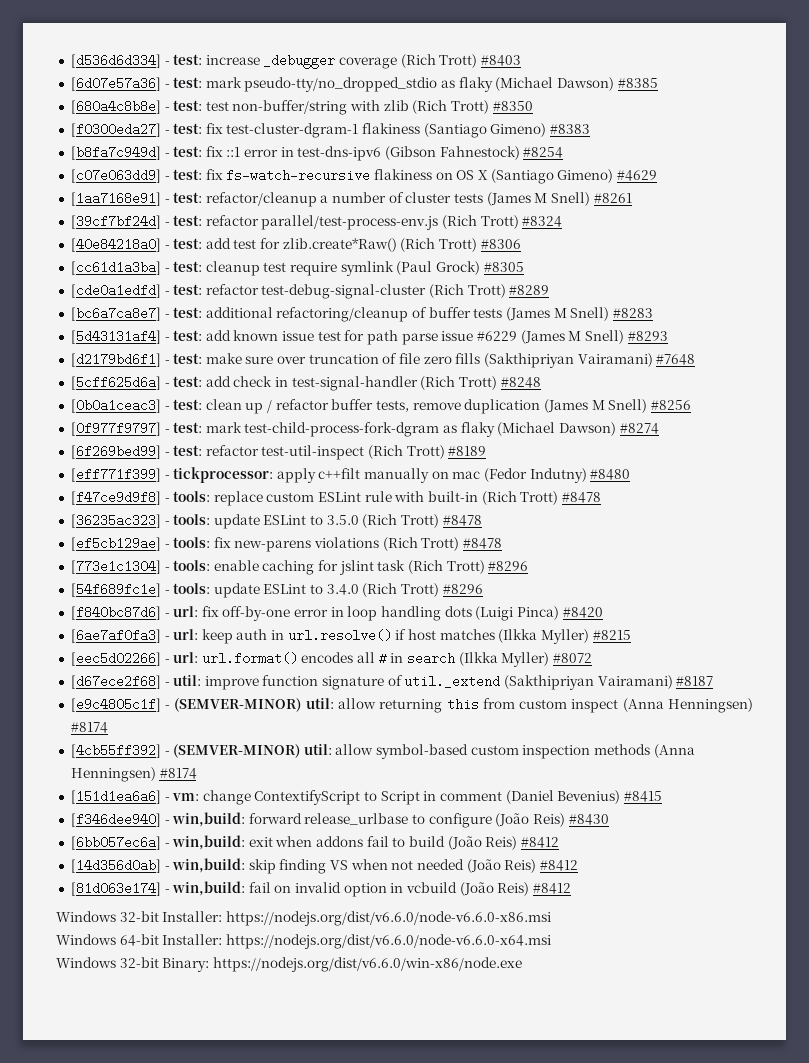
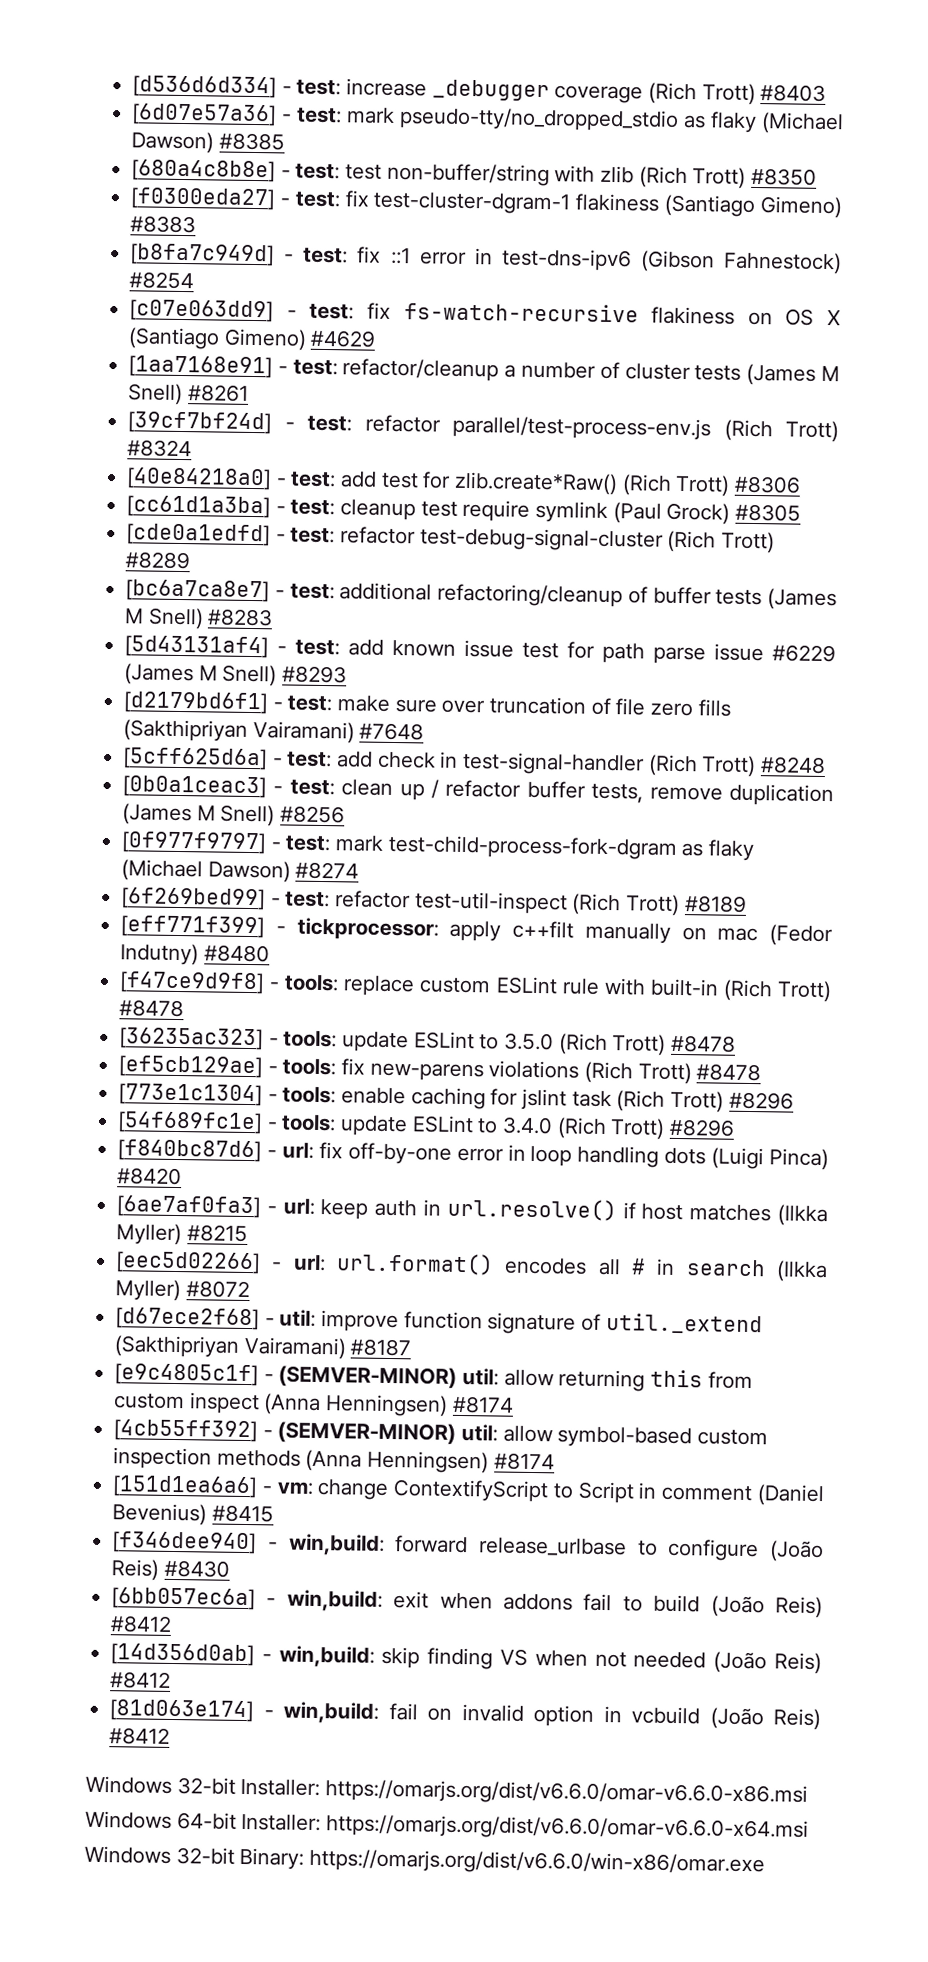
[225,911,551,926] https://nodejs.org/dist/v6.6.0/node-v6.6.0-x86.msi -> [325,1779,809,1807] https://omarjs.org/dist/v6.6.0/omar-v6.6.0-x86.msi
[225,934,551,949] https://nodejs.org/dist/v6.6.0/node-v6.6.0-x64.msi -> [326,1814,810,1842] https://omarjs.org/dist/v6.6.0/omar-v6.6.0-x64.msi
[212,957,522,972] https://nodejs.org/dist/v6.6.0/win-x86/node.exe -> [309,1848,766,1877] https://omarjs.org/dist/v6.6.0/win-x86/omar.exe

